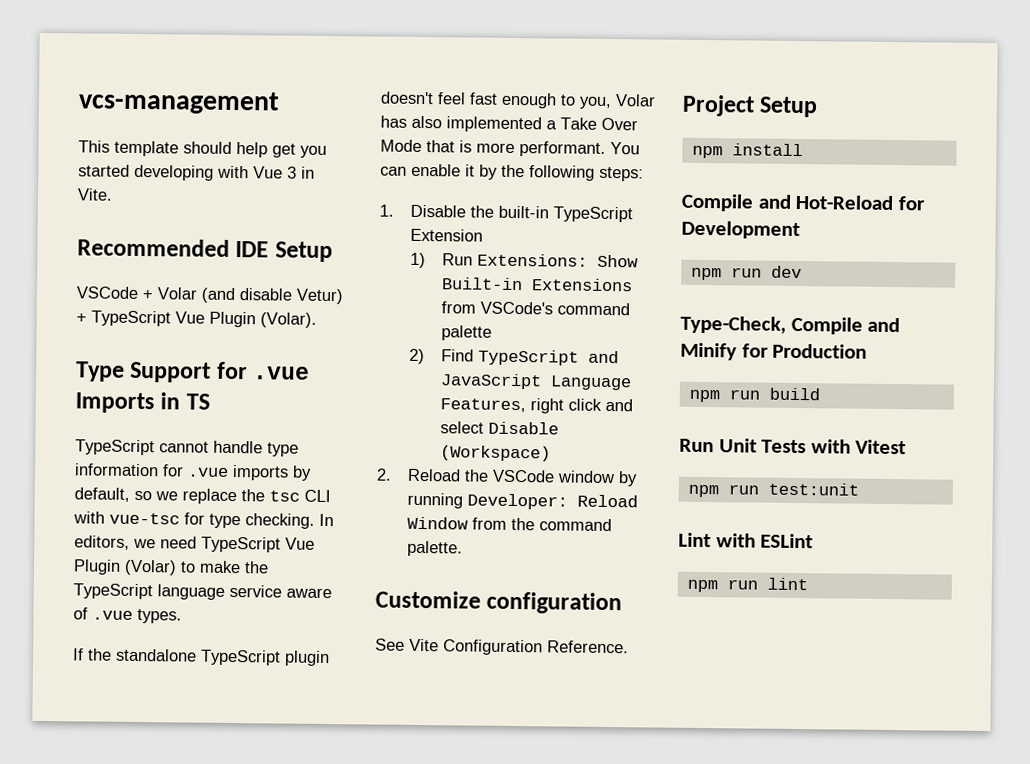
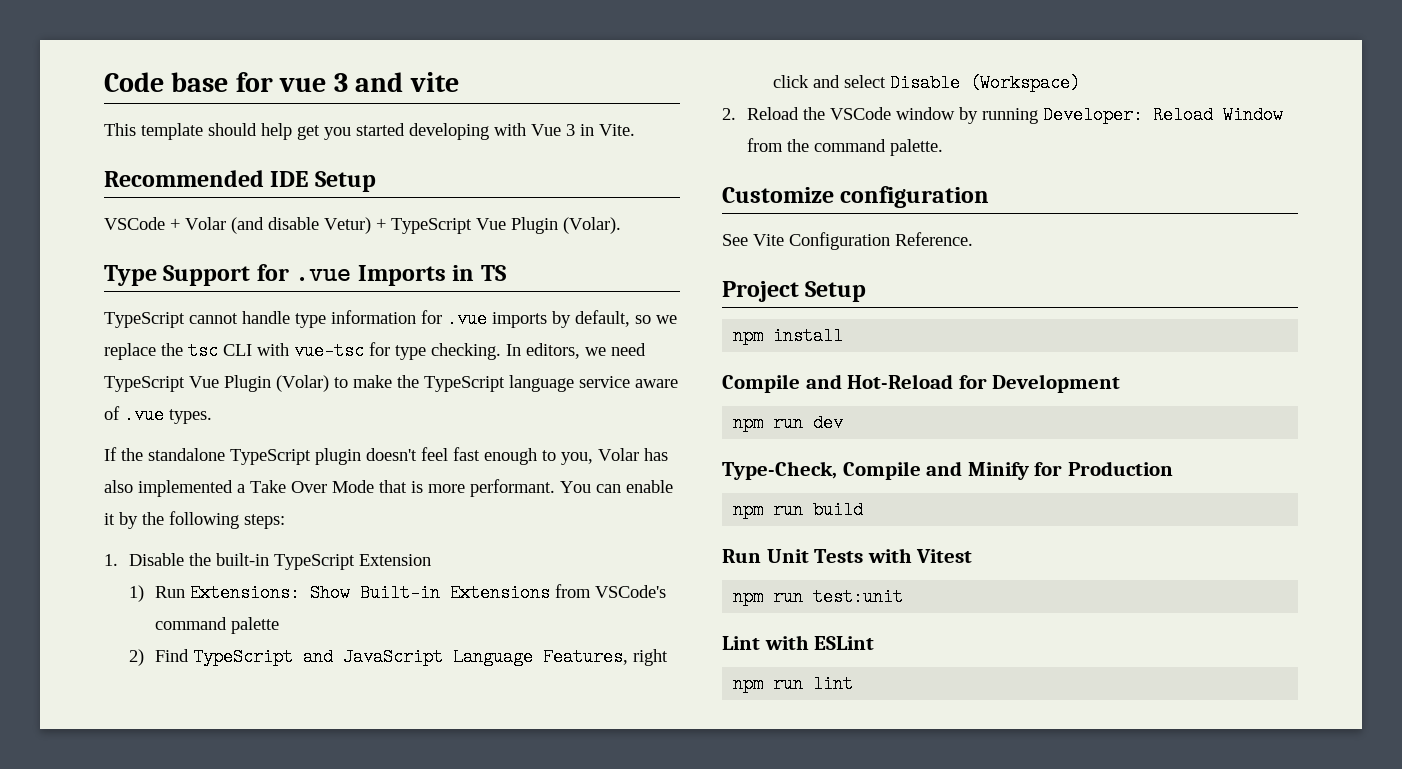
[78,90,280,115] vcs-management -> [104,72,459,92] Code base for vue 3 and vite

